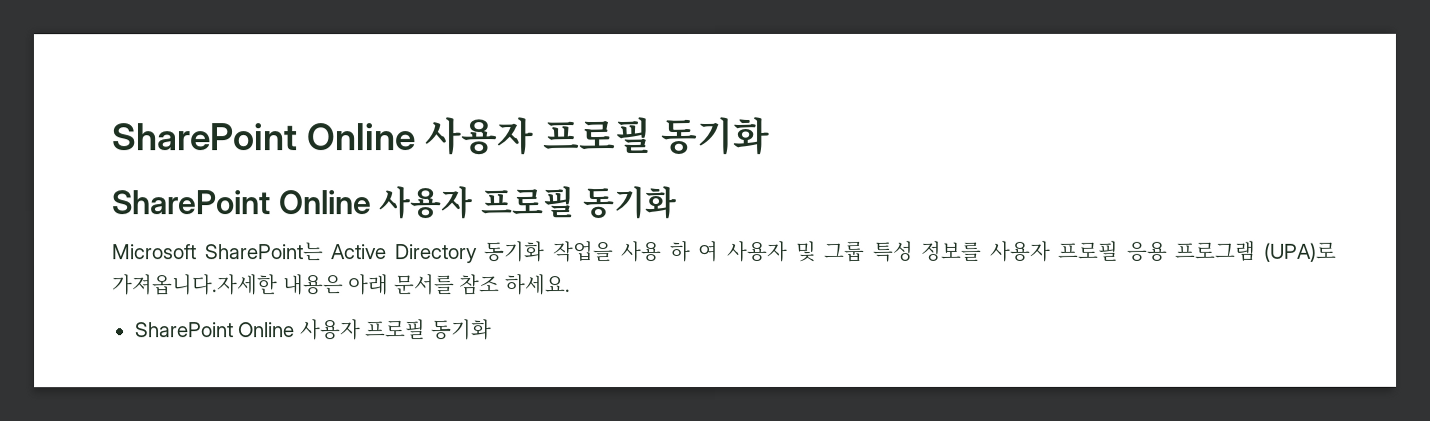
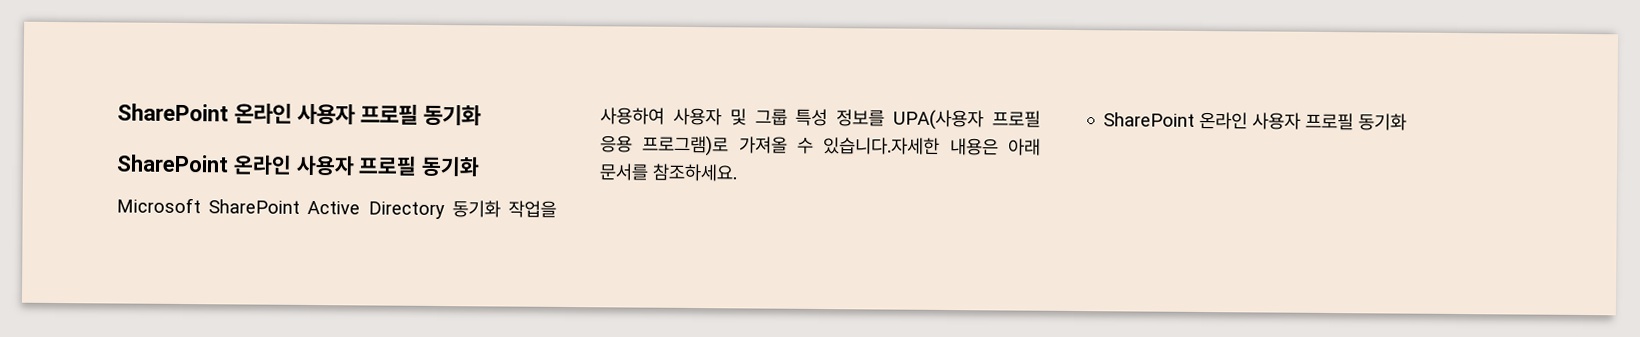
[111,123,415,151] SharePoint Online -> [117,103,293,125] SharePoint 온라인
[277,190,372,215] Online -> [232,154,292,175] 온라인
[204,242,324,261] SharePoint는 -> [208,199,301,214] SharePoint
[621,240,720,263] 사용 하 여 -> [600,107,665,125] 사용하여
[989,240,1051,262] 사용자 -> [893,109,985,131] UPA(사용자
[1175,240,1337,262] [112,274,278,296] 프로그램 (UPA)로 가져옵니다.자세한 -> [642,135,941,157] 프로그램)로 가져올 수 있습니다.자세한
[459,274,571,296] [134,322,296,338] 참조 하세요. // SharePoint Online -> [652,163,738,182] [1103,111,1249,130] 참조하세요. // SharePoint 온라인

